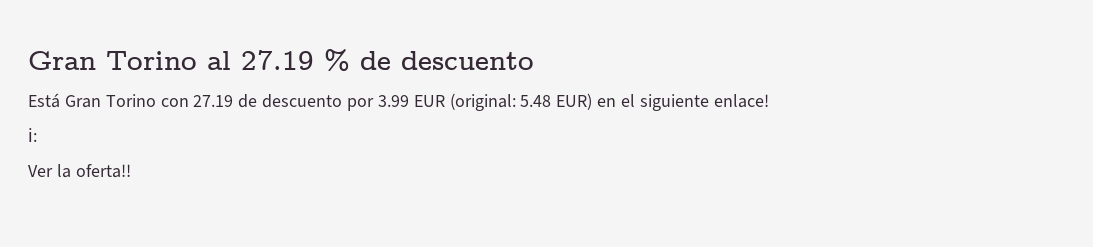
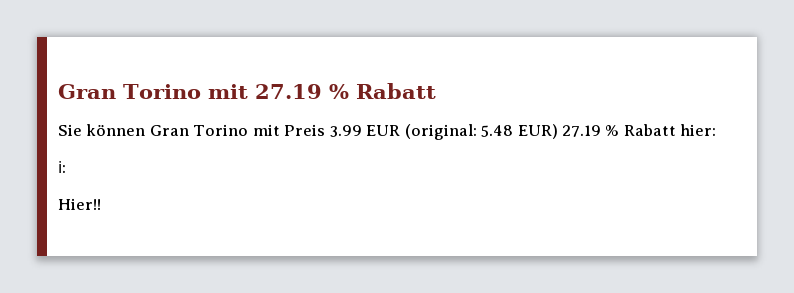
[28,49,534,71] [28,93,375,111] Gran Torino al 27.19 % de descuento // Está Gran Torino con 27.19 de descuento por -> [58,83,436,99] [58,124,326,136] Gran Torino mit 27.19 % Rabatt // Sie können Gran Torino mit Preis
[597,94,769,111] [28,128,37,142] [28,164,131,178] en el siguiente enlace! // ℹ: // Ver la oferta!! -> [561,124,717,137] [58,161,66,173] [58,198,101,210] 27.19 % Rabatt hier: // ℹ: // Hier!!

